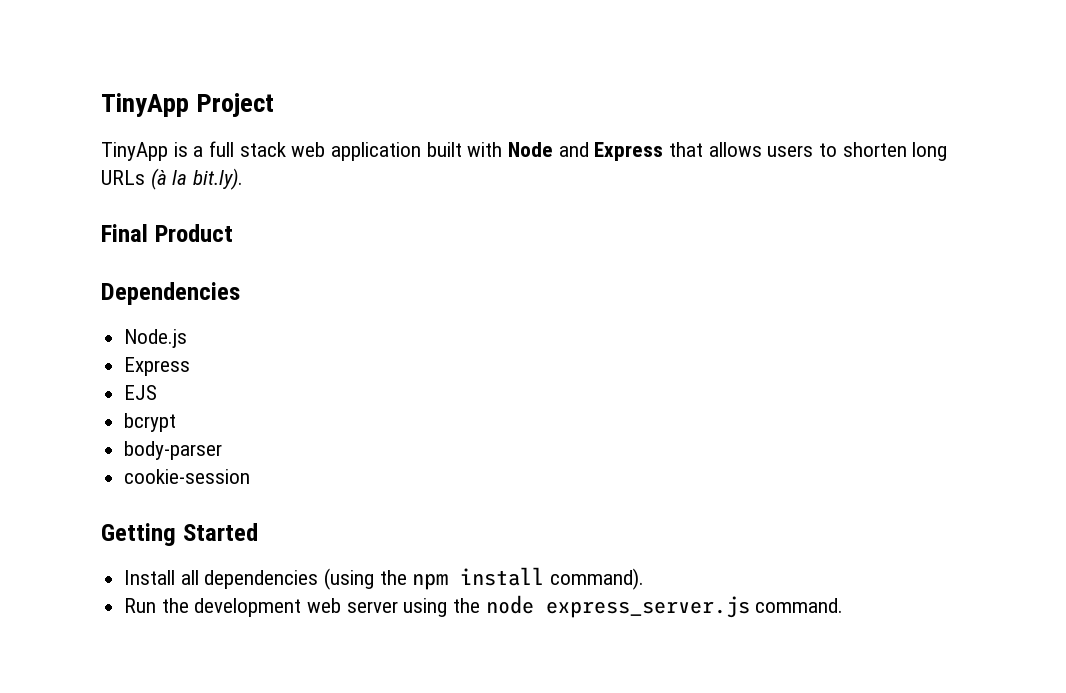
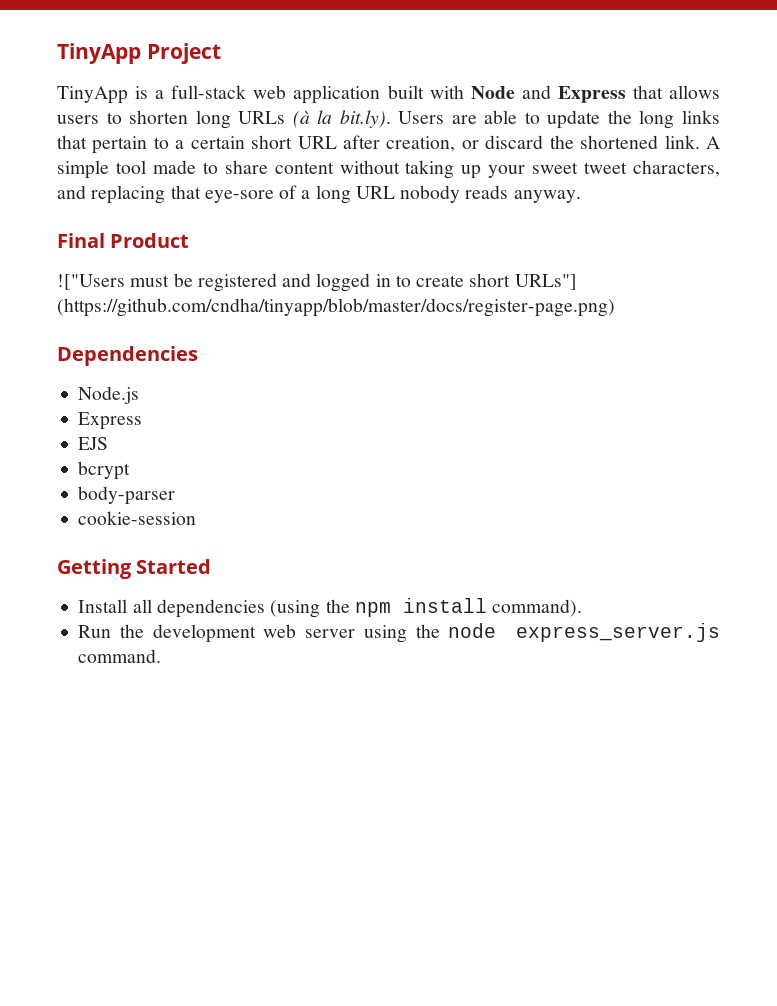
[209,141,286,157] full stack -> [171,85,247,99] full-stack
[101,224,233,242] // Final Product -> [398,110,720,129] [57,135,721,154] [57,160,720,179] [57,185,581,204] [57,233,190,248] [57,273,577,292] [57,298,615,317] Users are able to update the long links that pertain to a certain short URL after creation, or discard the shortened link. A simple tool made to share content without taking up your sweet tweet characters, and replacing that eye-sore of a long URL nobody reads anyway. // Final Product // !["Users must be registered and logged in to create short URLs"] (https://github.com/cndha/tinyapp/blob/master/docs/register-page.png)

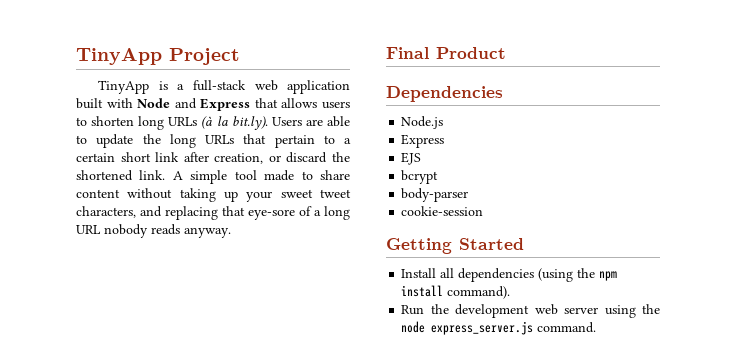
[682,110,720,124] links -> [205,135,234,144] URLs
[297,136,337,149] URL -> [155,152,180,162] link
[57,273,577,292] [57,298,615,317] // !["Users must be registered and logged in to create short URLs"] (https://github.com/cndha/tinyapp/blob/master/docs/register-page.png) -> (506, 53) none

